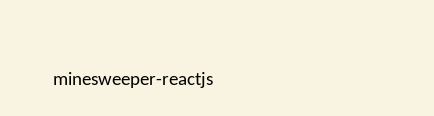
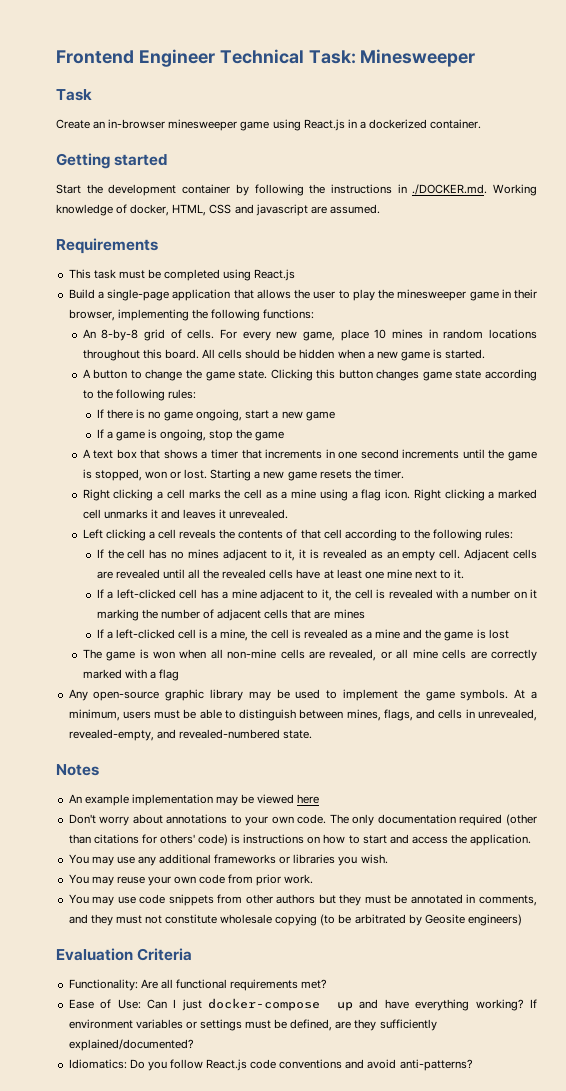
[53,72,213,88] minesweeper-reactjs -> [56,49,476,67] [56,89,92,101] [56,119,482,131] [56,153,168,169] [56,184,537,196] [56,204,380,216] [56,238,158,254] [68,269,296,281] [68,289,537,301] [68,309,315,321] [82,329,537,341] [82,349,486,361] [82,369,537,381] [82,389,197,401] [96,409,335,421] [96,429,285,441] [82,449,537,461] [82,469,404,481] [82,489,538,501] [82,509,289,519] [82,529,514,541] [96,549,537,561] [96,569,465,579] [96,589,538,601] [96,609,365,621] [96,629,509,641] [82,649,538,661] [82,669,180,681] [68,689,538,701] [68,709,537,721] [68,729,312,741] [56,764,99,776] [68,794,320,806] [68,814,537,826] [68,834,532,846] [68,854,388,866] [68,874,314,886] [68,894,537,906] [68,914,522,926] [56,948,193,961] [68,979,328,991] [68,998,537,1011] [68,1019,437,1031] [68,1039,194,1051] [68,1059,473,1071] Frontend Engineer Technical Task: Minesweeper // Task // Create an in-browser minesweeper game using React.js in a dockerized container. // Getting started // Start the development container by following the instructions in ./DOCKER.md. Working knowledge of docker, HTML, CSS and javascript are assumed. // Requirements // This task must be completed using React.js // Build a single-page application that allows the user to play the minesweeper game in their browser, implementing the following functions: // An 8-by-8 grid of cells. For every new game, place 10 mines in random locations throughout this board. All cells should be hidden when a new game is started. // A button to change the game state. Clicking this button changes game state according to the following rules: // If there is no game ongoing, start a new game // If a game is ongoing, stop the game // A text box that shows a timer that increments in one second increments until the game is stopped, won or lost. Starting a new game resets the timer. // Right clicking a cell marks the cell as a mine using a flag icon. Right clicking a marked cell unmarks it and leaves it unrevealed. // Left clicking a cell reveals the contents of that cell according to the following rules: // If the cell has no mines adjacent to it, it is revealed as an empty cell. Adjacent cells are revealed until all the revealed cells have at least one mine next to it. // If a left-clicked cell has a mine adjacent to it, the cell is revealed with a number on it marking the number of adjacent cells that are mines // If a left-clicked cell is a mine, the cell is revealed as a mine and the game is lost // The game is won when all non-mine cells are revealed, or all mine cells are correctly marked with a flag // Any open-source graphic library may be used to implement the game symbols. At a minimum, users must be able to distinguish between mines, flags, and cells in unrevealed, revealed-empty, and revealed-numbered state. // Notes // An example implementation may be viewed here // Don't worry about annotations to your own code. The only documentation required (other than citations for others' code) is instructions on how to start and access the application. // You may use any additional frameworks or libraries you wish. // You may reuse your own code from prior work. // You may use code snippets from other authors but they must be annotated in comments, and they must not constitute wholesale copying (to be arbitrated by Geosite engineers) // Evaluation Criteria // Functionality: Are all functional requirements met? // Ease of Use: Can I just docker-compose up and have everything working? If environment variables or settings must be defined, are they sufficiently explained/documented? // Idiomatics: Do you follow React.js code conventions and avoid anti-patterns?

